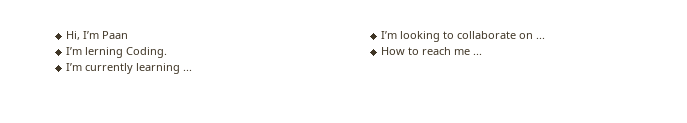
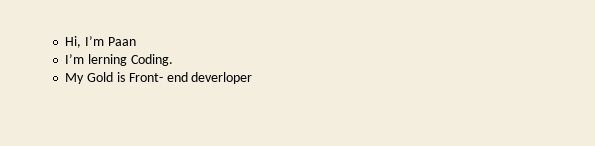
[66,63,193,74] [381,31,546,42] [381,47,483,55] I’m currently learning ... // I’m looking to collaborate on ... // How to reach me ... -> [65,72,253,84] My Gold is Front- end deverloper

